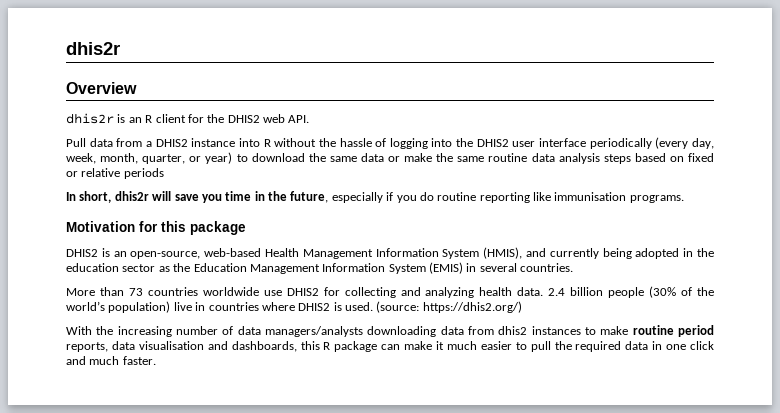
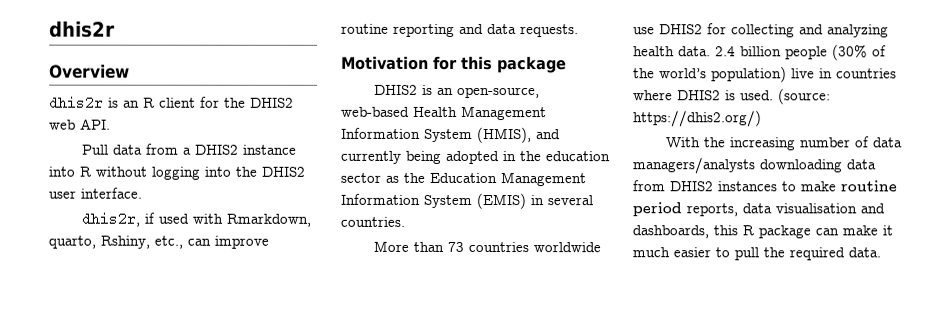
[318,138,387,147] the hassle of -> (147, 171) none
[539,137,714,149] [66,152,715,164] [66,168,164,179] [66,191,684,203] interface periodically (every day, week, month, quarter, or year) to download the same data or make the same routine data analysis steps based on fixed or relative periods // In short, dhis2r will save you time in the future, especially if you do routine reporting like immunisation programs. -> [80,187,142,199] [80,211,311,227] [48,235,269,249] [341,23,579,38] interface. // dhis2r, if used with Rmarkdown, quarto, Rshiny, etc., can improve routine reporting and data requests.
[498,326,528,335] dhis2 -> [669,181,713,192] DHIS2
[625,341,714,350] [66,356,156,365] data in one click and much faster. -> [848,247,881,258] data.

